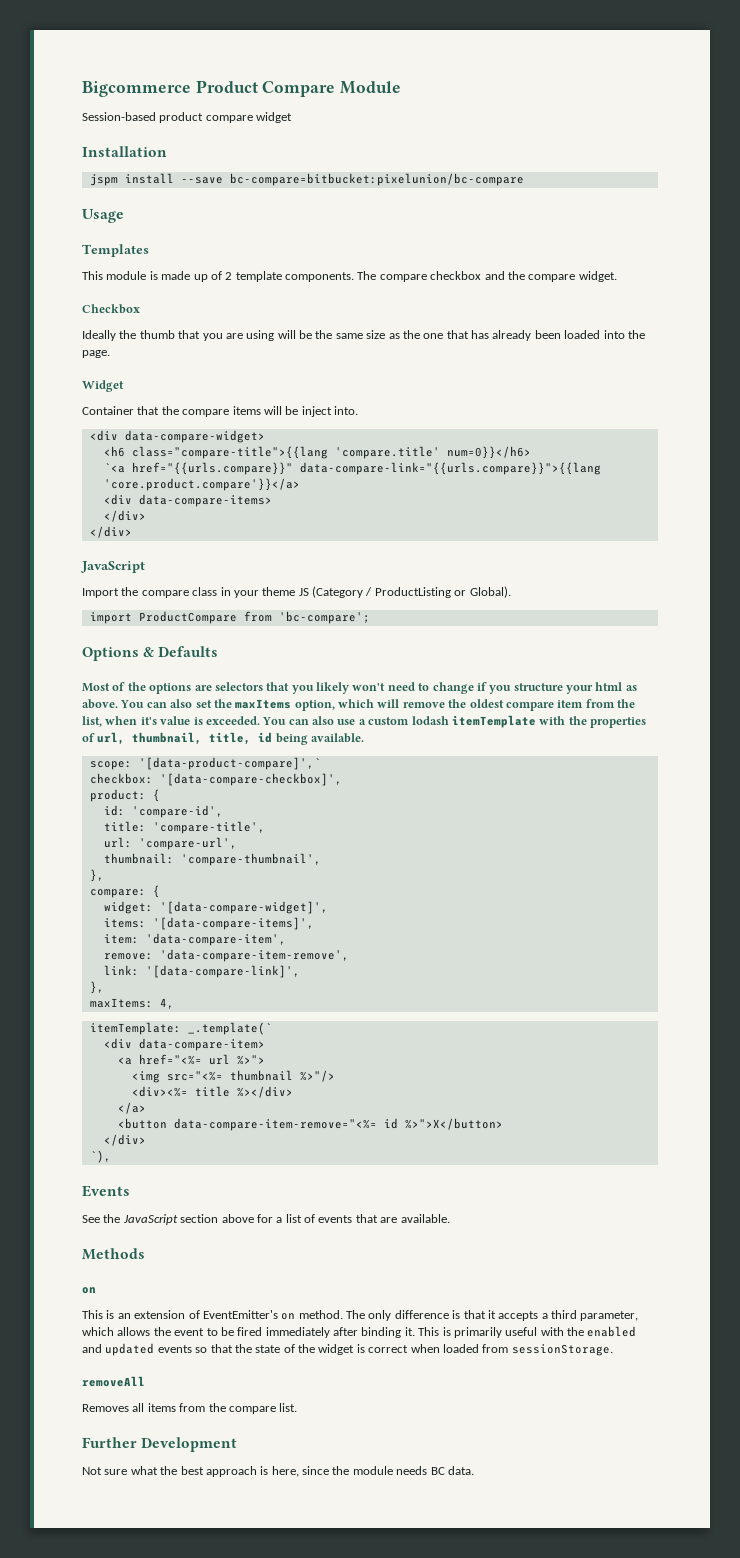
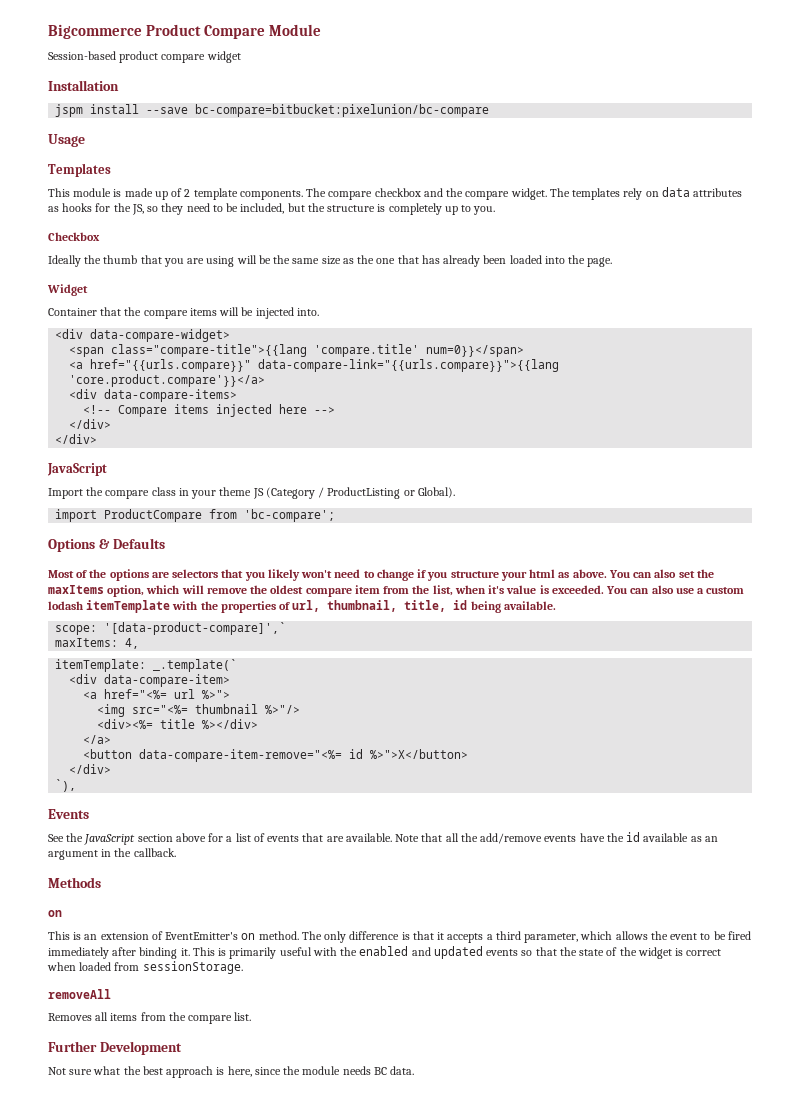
(617, 276) none -> [549,187,743,200] [48,203,496,215] The templates rely on data attributes as hooks for the JS, so they need to be included, but the structure is completely up to you.
[301,406,332,417] inject -> [255,307,294,319] injected
[103,446,125,457] <h6 -> [69,347,105,357] <span
[446,446,531,459] [103,463,125,473] num=0}}</h6> // `<a -> [426,345,525,357] [69,362,84,369] num=0}}</span> // <a
(272, 500) none -> [83,404,336,417] // <!-- Compare items injected here -->
[89,773,342,786] [89,789,160,802] [103,805,223,818] [103,821,265,834] [103,837,237,850] [103,853,321,866] [89,869,104,882] [89,885,160,898] [103,901,328,914] [103,917,314,930] [103,933,286,946] [103,949,349,962] [103,965,300,978] [89,981,104,994] // checkbox: '[data-compare-checkbox]', // product: { // id: 'compare-id', // title: 'compare-title', // url: 'compare-url', // thumbnail: 'compare-thumbnail', // }, // compare: { // widget: '[data-compare-widget]', // items: '[data-compare-items]', // item: 'data-compare-item', // remove: 'data-compare-item-remove', // link: '[data-compare-link]', // }, -> (287, 628) none
(450, 1218) none -> [395,832,718,844] [48,848,176,860] Note that all the add/remove events have the id available as an argument in the callback.

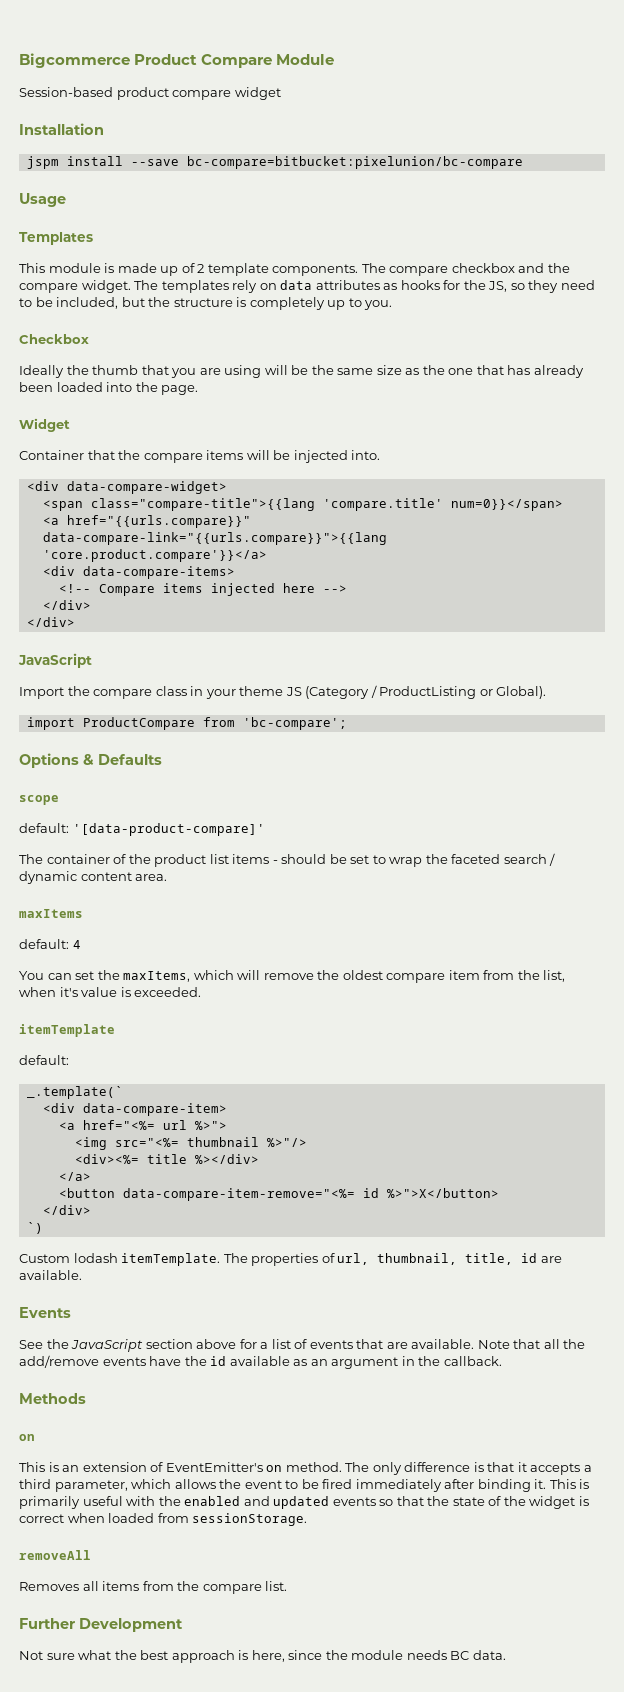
[48,569,677,581] Most of the options are selectors that you likely won't need to change if you structure your html as above. You can also -> [19,795,59,805] [19,823,265,836] [19,853,556,867] [19,871,168,884] [19,909,83,918] [19,939,81,949] [19,971,72,980] scope // default: '[data-product-compare]' // The container of the product list items - should be set to wrap the faceted search / dynamic content area. // maxItems // default: 4 // You can
[48,585,145,597] maxItems option, -> [123,971,191,982] maxItems,
[606,585,745,594] [48,600,556,613] [55,622,287,635] [55,638,140,649] [55,659,147,672] You can also use a custom lodash itemTemplate with the properties of url, thumbnail, title, id being available. // scope: '[data-product-compare]',` // maxItems: 4, // itemTemplate: -> [19,1024,115,1037] [19,1055,69,1065] // itemTemplate // default: //
[55,779,77,792] `), -> [26,1222,43,1234] [19,1253,562,1266] [19,1270,82,1280] `) // Custom lodash itemTemplate. The properties of url, thumbnail, title, id are available.

